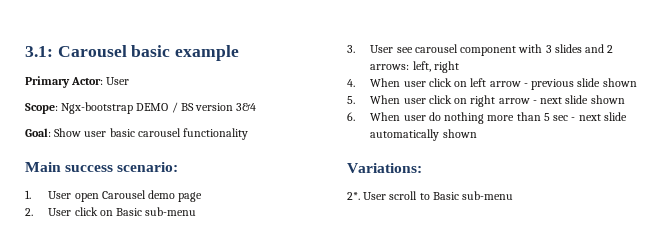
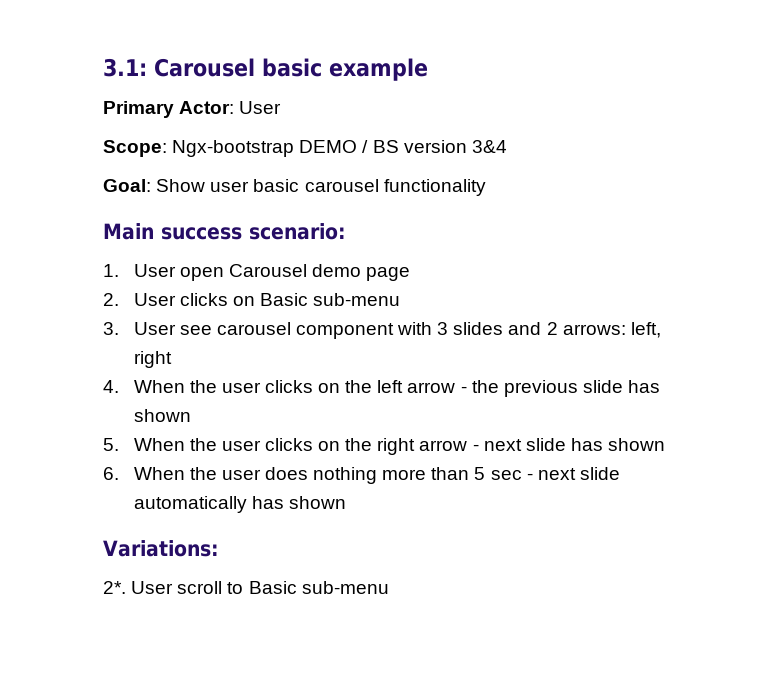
[74,207,98,216] click -> [179,293,228,306] clicks
[403,78,468,87] user click on -> [189,380,373,393] the user clicks on the
(528, 85) none -> [471,380,499,393] the
(601, 82) none -> [628,380,661,393] has
[403,95,468,104] user click on -> [189,438,373,451] the user clicks on the
(589, 99) none -> [571,438,604,451] has
[403,112,441,121] user do -> [189,467,308,480] the user does
(440, 135) none -> [251,496,284,509] has

